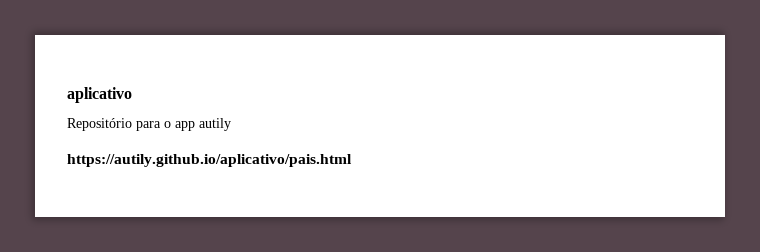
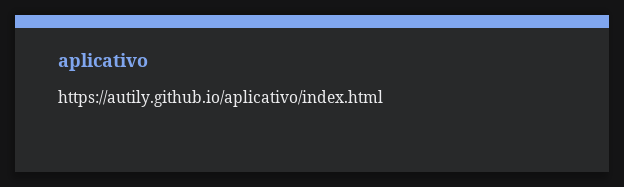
[67,118,231,131] [67,154,352,167] Repositório para o app autily // https://autily.github.io/aplicativo/pais.html -> [58,90,383,107] https://autily.github.io/aplicativo/index.html

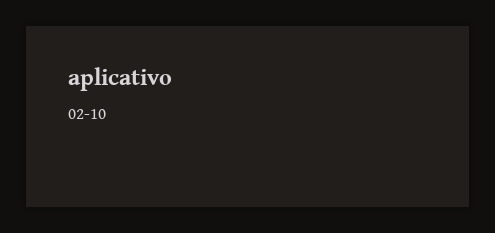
[58,90,383,107] https://autily.github.io/aplicativo/index.html -> [68,109,106,119] 02-10

